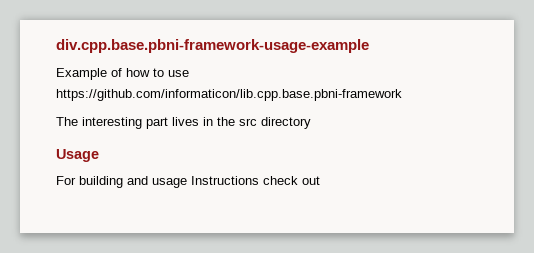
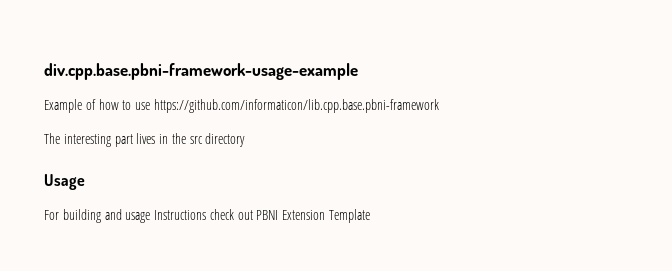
(320, 180) none -> [256,209,371,223] PBNI Extension Template

